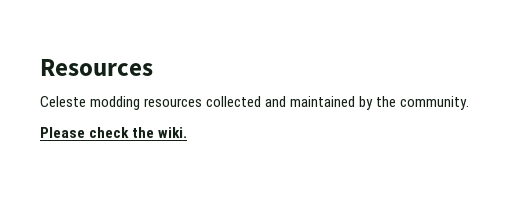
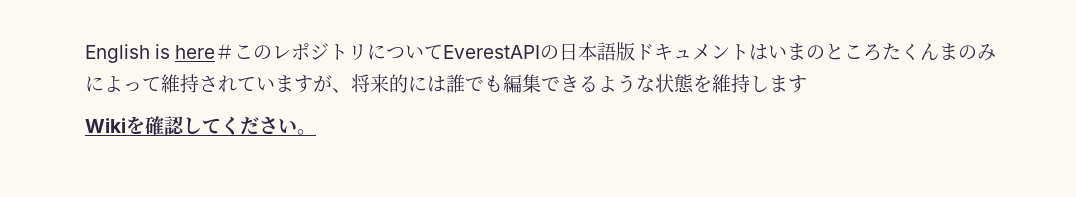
[40,59,153,76] [40,96,470,110] [40,127,188,138] Resources // Celeste modding resources collected and maintained by the community. // Please check the wiki. -> [85,42,997,63] [85,74,807,93] [85,116,316,135] English is here＃このレポジトリについてEverestAPIの日本語版ドキュメントはいまのところたくんまのみによって維持されていますが、将来的には誰でも編集できるような状態を維持します // Wikiを確認してください。

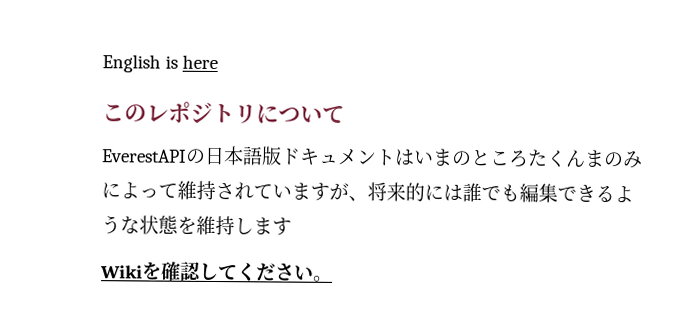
[215,44,235,60] ＃ -> (219, 62) //
(444, 52) none -> (345, 114) //

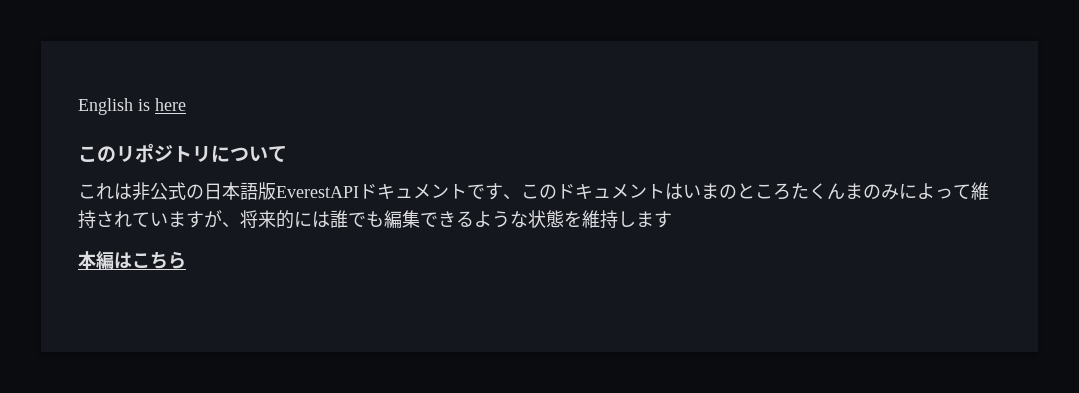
[146,105,169,122] レ -> [116,146,135,162] リ
[101,146,282,166] EverestAPIの日本語版 -> [78,182,557,200] これは非公式の日本語版EverestAPIドキュメントです、この
[100,261,333,282] Wikiを確認してください。 -> [78,251,186,269] 本編はこちら

